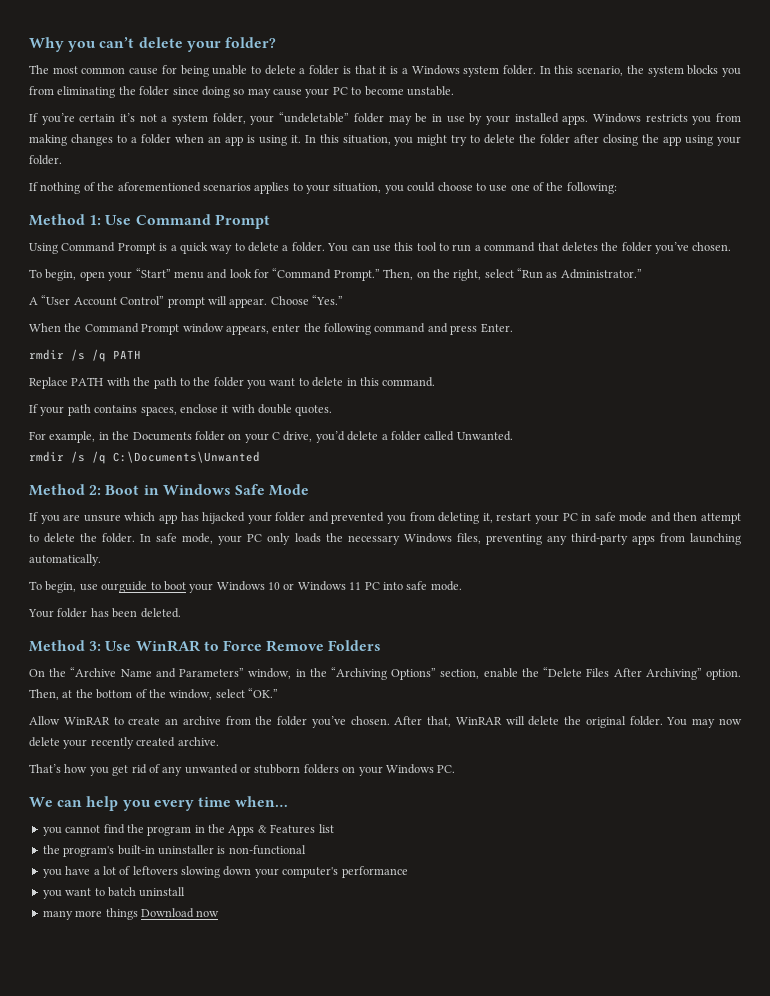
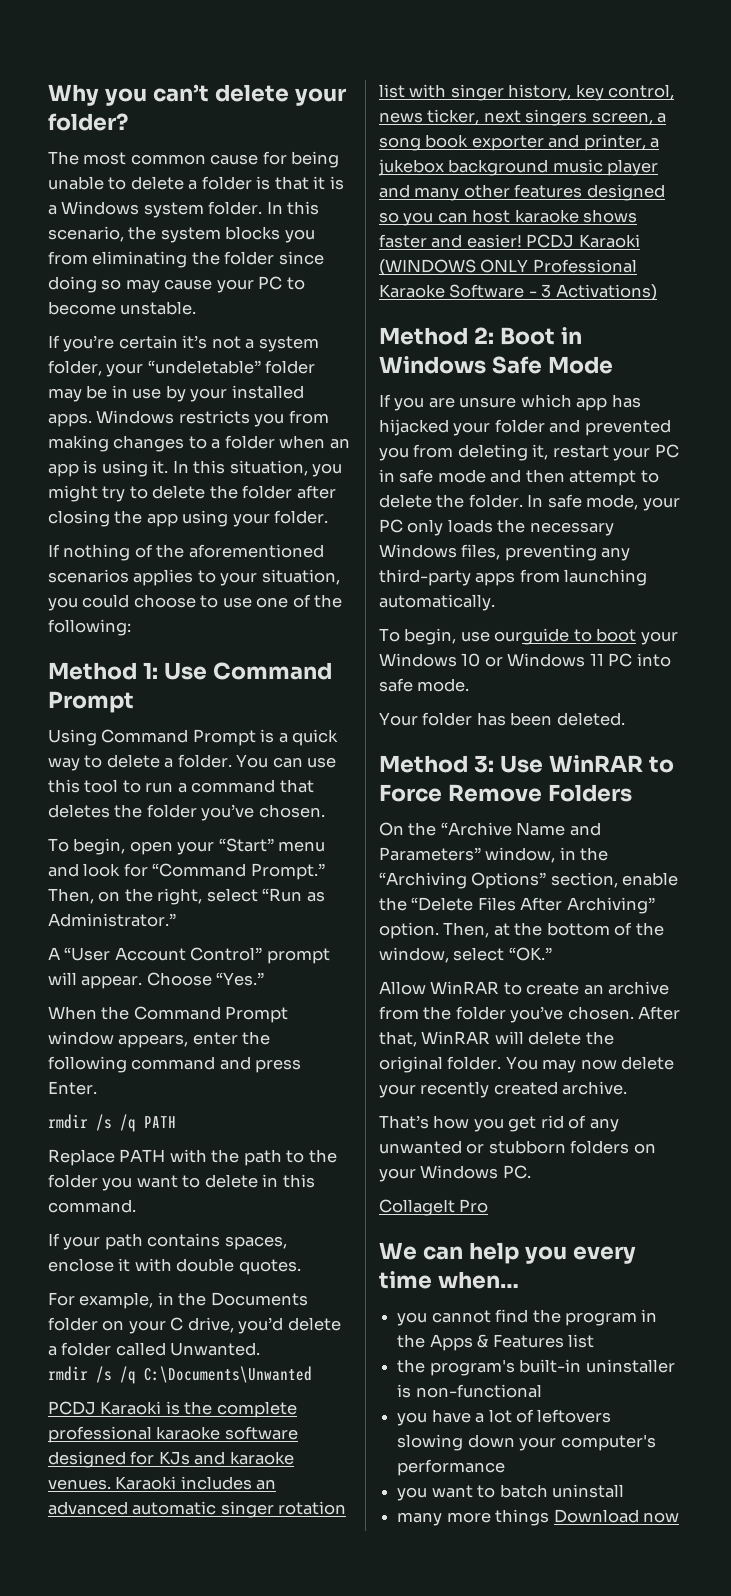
(260, 457) none -> [48,1401,297,1418] [48,1426,298,1443] [48,1451,294,1468] [48,1476,277,1490] [48,1501,347,1518] [379,84,675,101] [379,109,667,126] [379,134,660,151] [378,159,659,176] [379,184,665,201] [379,209,638,226] [379,234,640,248] [379,259,637,276] [379,284,657,301] // PCDJ Karaoki is the complete professional karaoke software designed for KJs and karaoke venues. Karaoki includes an advanced automatic singer rotation list with singer history, key control, news ticker, next singers screen, a song book exporter and printer, a jukebox background music player and many other features designed so you can host karaoke shows faster and easier! PCDJ Karaoki (WINDOWS ONLY Professional Karaoke Software - 3 Activations)
(456, 769) none -> [379,1199,489,1216] // CollageIt Pro

